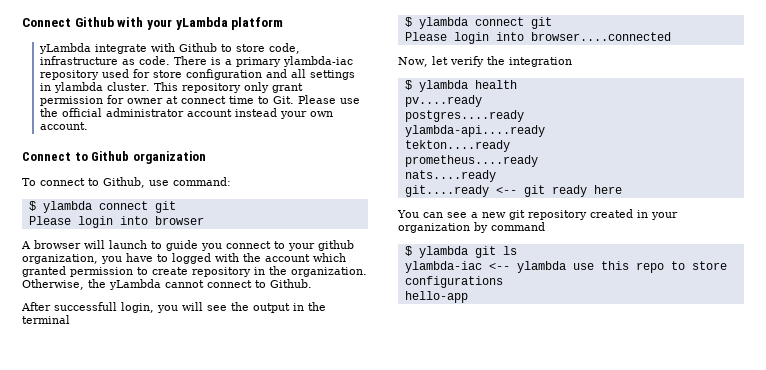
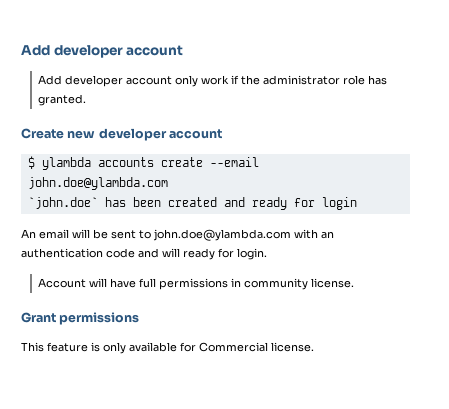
[22,17,284,30] [38,43,300,54] [39,56,353,67] [39,69,355,80] [39,82,303,93] [39,95,360,106] [39,108,333,119] [39,122,88,130] [22,151,206,164] [22,177,231,188] [28,201,176,213] [28,216,204,228] [21,240,354,251] [22,253,346,264] [22,266,367,277] [22,279,312,290] [21,302,326,313] [22,315,70,324] [404,17,552,29] [404,32,671,44] [398,56,572,67] [404,80,517,92] [404,95,482,107] [404,110,524,122] [404,125,545,137] [404,140,510,152] [404,155,538,167] [404,170,496,182] [404,185,622,197] [397,209,678,220] [398,222,545,233] [404,246,517,258] [404,261,727,273] [404,276,503,288] [404,291,468,303] Connect Github with your yLambda platform // yLambda integrate with Github to store code, infrastructure as code. There is a primary ylambda-iac repository used for store configuration and all settings in ylambda cluster. This repository only grant permission for owner at connect time to Git. Please use the official administrator account instead your own account. // Connect to Github organization // To connect to Github, use command: // $ ylambda connect git // Please login into browser // A browser will launch to guide you connect to your github organization, you have to logged with the account which granted permission to create repository in the organization. Otherwise, the yLambda cannot connect to Github. // After successfull login, you will see the output in the terminal // $ ylambda connect git // Please login into browser....connected // Now, let verify the integration // $ ylambda health // pv....ready // postgres....ready // ylambda-api....ready // tekton....ready // prometheus....ready // nats....ready // git....ready <-- git ready here // You can see a new git repository created in your organization by command // $ ylambda git ls // ylambda-iac <-- ylambda use this repo to store configurations // hello-app -> [21,45,184,58] [37,75,387,87] [37,94,86,106] [21,128,223,141] [27,156,259,170] [27,177,168,190] [27,197,357,210] [21,229,334,241] [21,248,267,260] [37,278,354,290] [21,312,140,325] [21,342,314,354] Add developer account // Add developer account only work if the administrator role has granted. // Create new developer account // $ ylambda accounts create --email john.doe@ylambda.com // `john.doe` has been created and ready for login // An email will be sent to john.doe@ylambda.com with an authentication code and will ready for login. // Account will have full permissions in community license. // Grant permissions // This feature is only available for Commercial license.

